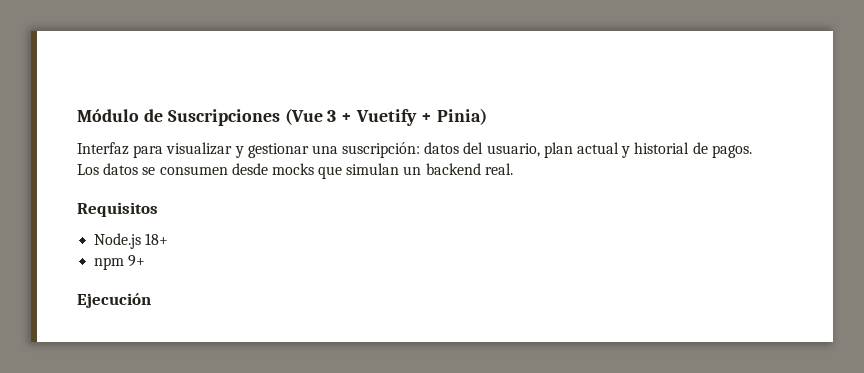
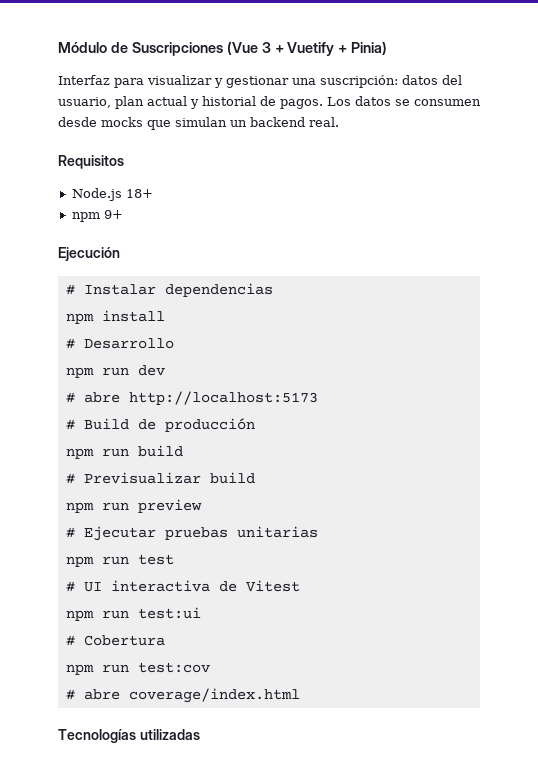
(151, 300) none -> [65,283,273,297] [65,310,165,324] [65,338,174,349] [65,365,165,378] [65,391,318,405] [65,418,255,432] [65,445,183,459] [65,472,255,484] [65,499,202,513] [65,526,318,541] [65,554,174,567] [65,580,300,592] [65,607,201,621] [65,635,165,646] [65,662,210,675] [65,688,300,703] [58,729,200,743] // # Instalar dependencias // npm install // # Desarrollo // npm run dev // # abre http://localhost:5173 // # Build de producción // npm run build // # Previsualizar build // npm run preview // # Ejecutar pruebas unitarias // npm run test // # UI interactiva de Vitest // npm run test:ui // # Cobertura // npm run test:cov // # abre coverage/index.html // Tecnologías utilizadas

